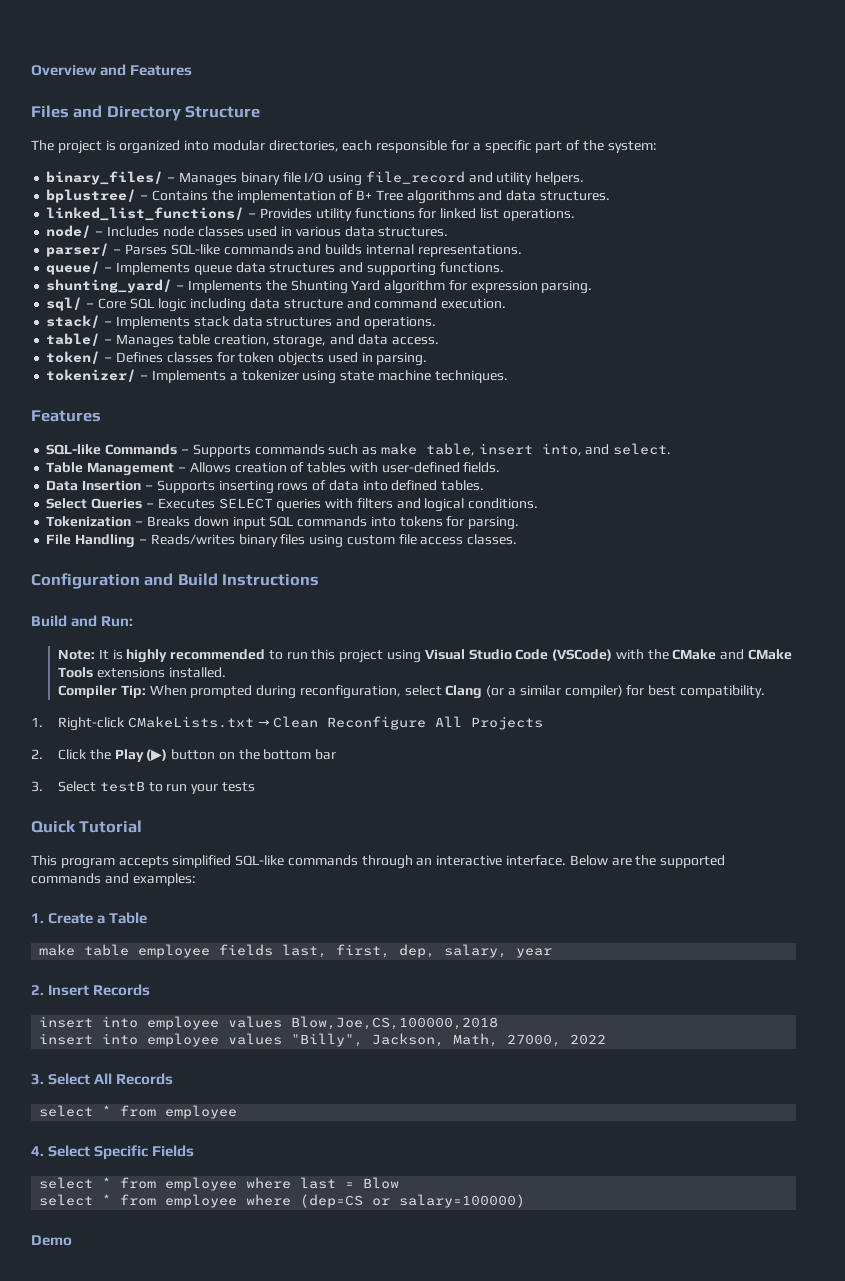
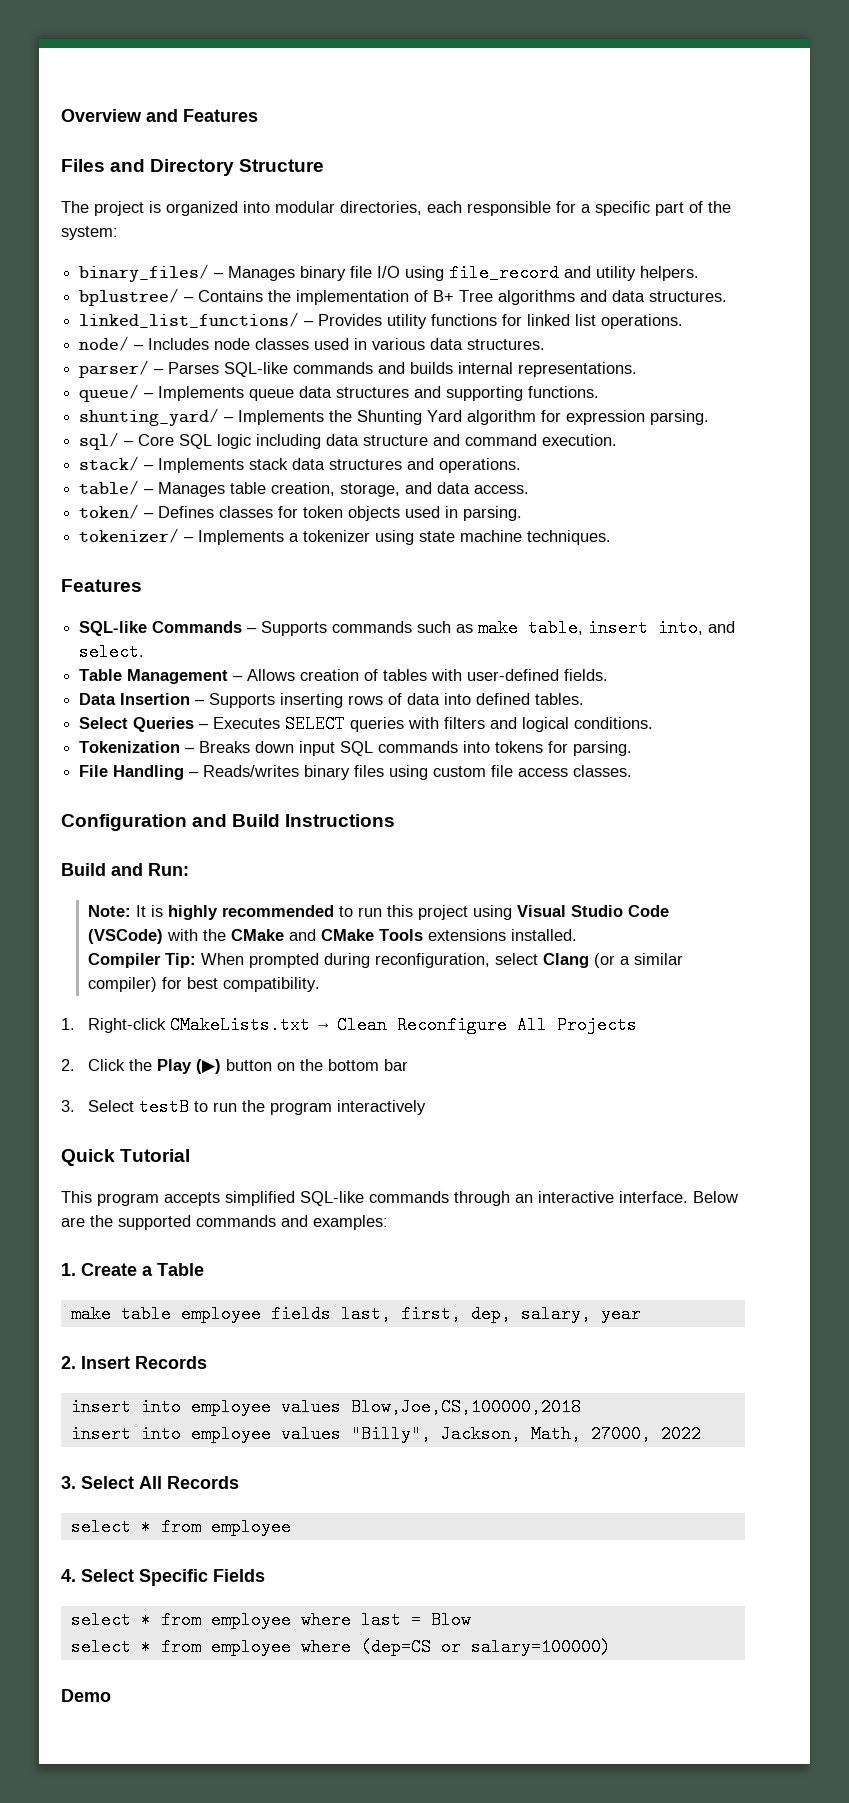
[191,782,255,794] your tests -> [241,1100,426,1115] the program interactively

